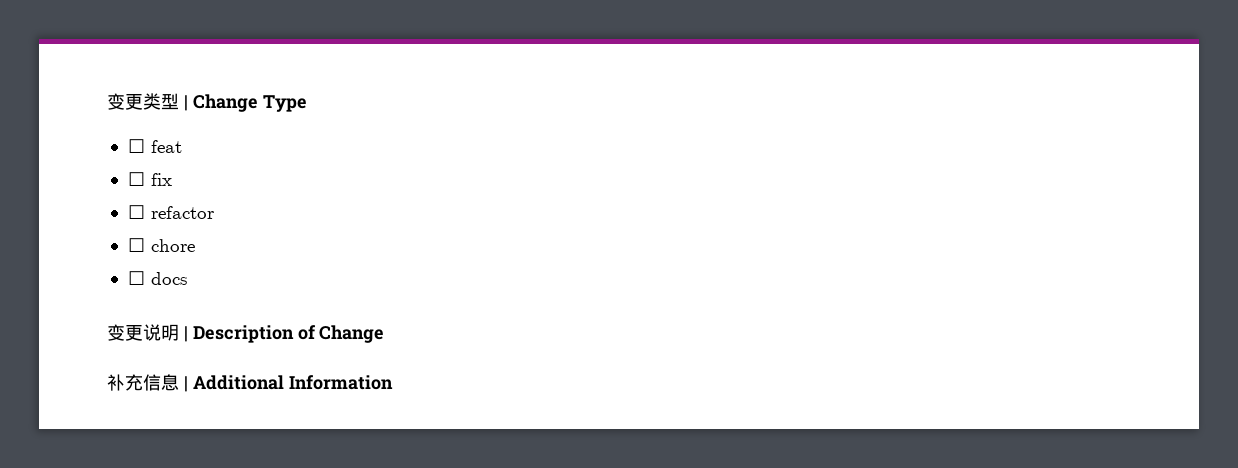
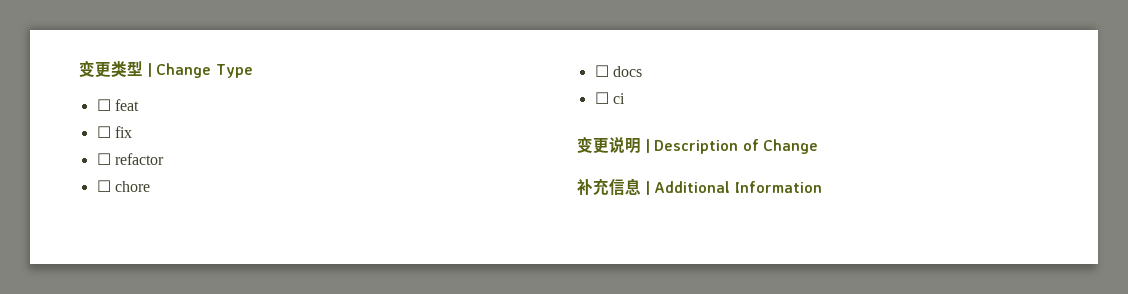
(187, 278) none -> [594,92,625,104] // ☐ ci

